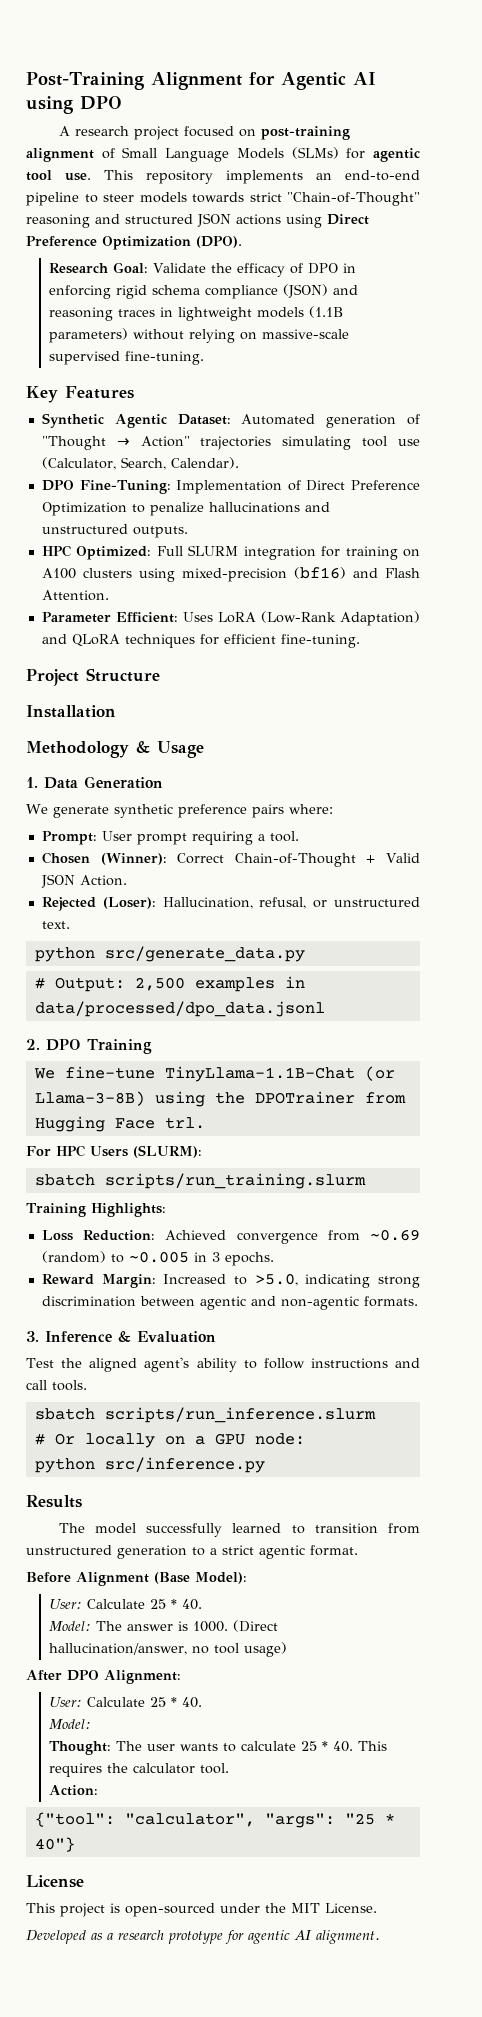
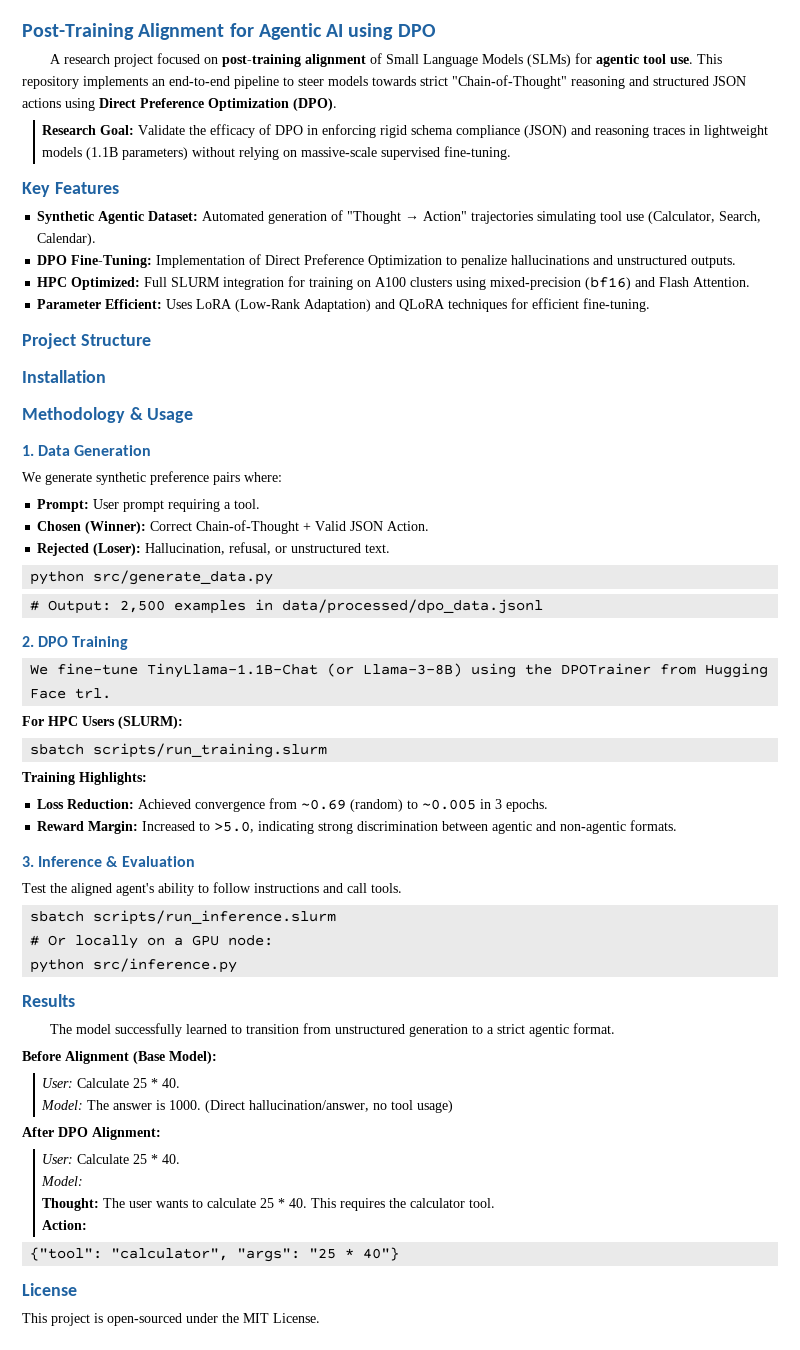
[26,1930,380,1944] // Developed as a research prototype for agentic AI alignment. -> (320, 1318) none

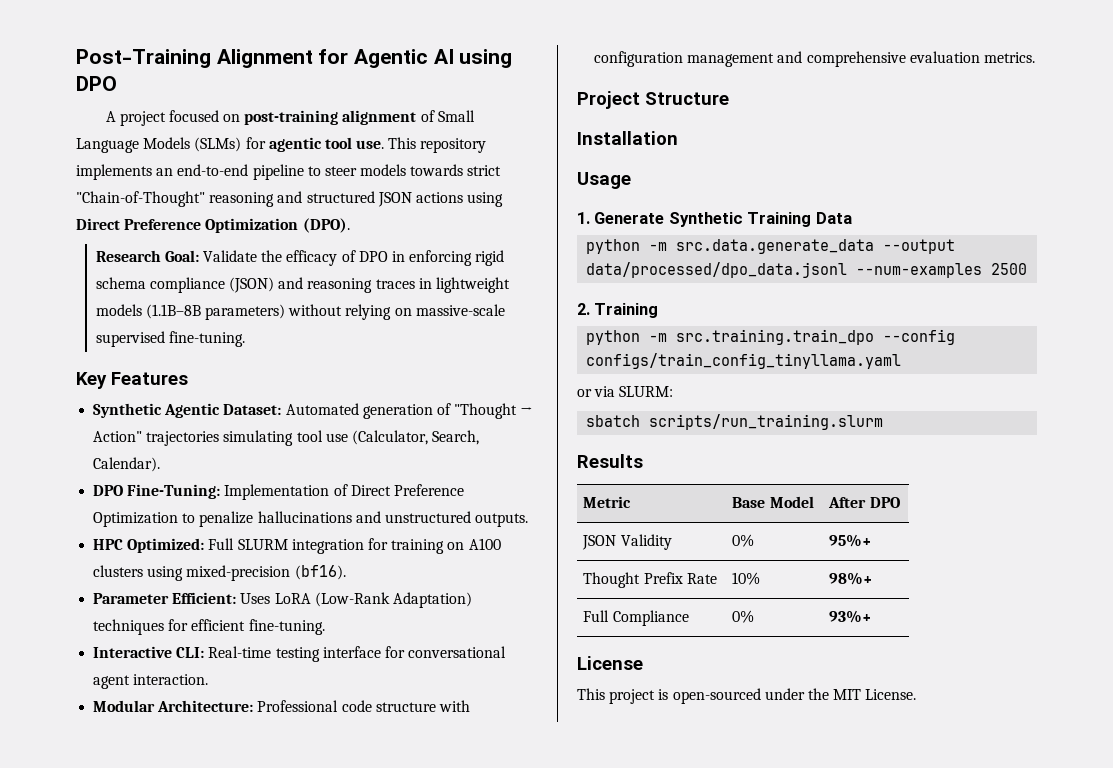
[63,54,110,64] research -> (116, 116) none
[86,147,119,160] (1.1B -> [145,304,201,319] (1.1B–8B
[585,277,751,290] (bf16) and Flash Attention. -> [294,565,346,580] (bf16).
[375,299,446,311] and QLoRA -> (472, 600) none
(651, 305) none -> [93,646,507,662] [93,674,209,689] [93,700,470,712] [594,51,1035,67] // Interactive CLI: Real-time testing interface for conversational agent interaction. // Modular Architecture: Professional code structure with configuration management and comprehensive evaluation metrics.
[22,407,143,423] Methodology & -> (678, 138) none
[38,445,152,456] [22,471,282,485] [37,499,261,512] [37,520,430,534] [37,542,391,556] [30,570,274,585] [30,599,274,614] Data Generation // We generate synthetic preference pairs where: // Prompt: User prompt requiring a tool. // Chosen (Winner): Correct Chain-of-Thought + Valid JSON Action. // Rejected (Loser): Hallucination, refusal, or unstructured text. // python src/generate_data.py // # Output: 2,500 examples in -> [594,212,852,227] [586,239,956,254] Generate Synthetic Training Data // python -m src.data.generate_data --output
(544, 606) none -> [856,263,1028,278] --num-examples 2500
[38,636,69,647] DPO -> (590, 309) none
[30,663,769,678] [30,688,112,699] [22,716,183,729] [30,743,328,758] [22,772,147,785] [37,798,549,812] [37,820,678,834] [22,856,195,867] [22,882,402,896] [30,910,337,925] [30,935,274,949] [30,958,238,973] [22,994,75,1007] [49,1023,615,1037] [22,1051,217,1064] [42,1078,181,1088] [41,1100,454,1113] [22,1127,161,1140] [42,1154,181,1164] [41,1176,84,1186] [42,1198,496,1211] [42,1220,88,1230] [30,1247,400,1262] We fine-tune TinyLlama-1.1B-Chat (or Llama-3-8B) using the DPOTrainer from Hugging Face trl. // For HPC Users (SLURM): // sbatch scripts/run_training.slurm // Training Highlights: // Loss Reduction: Achieved convergence from ~0.69 (random) to ~0.005 in 3 epochs. // Reward Margin: Increased to >5.0, indicating strong discrimination between agentic and non-agentic formats. // 3. Inference & Evaluation // Test the aligned agent's ability to follow instructions and call tools. // sbatch scripts/run_inference.slurm // # Or locally on a GPU node: // python src/inference.py // Results // The model successfully learned to transition from unstructured generation to a strict agentic format. // Before Alignment (Base Model): // User: Calculate 25 * 40. // Model: The answer is 1000. (Direct hallucination/answer, no tool usage) // After DPO Alignment: // User: Calculate 25 * 40. // Model: // Thought: The user wants to calculate 25 * 40. This requires the calculator tool. // Action: // {"tool": "calculator", "args": "25 * 40"} -> [586,329,956,345] [586,353,902,369] [577,386,674,397] [586,414,884,430] [577,454,643,468] [583,496,632,508] [732,496,814,508] [828,497,900,508] [582,534,672,550] [732,534,755,547] [829,534,872,547] [583,572,717,588] [732,572,761,585] [829,572,873,585] [583,610,689,626] [732,610,755,623] [829,610,872,623] python -m src.training.train_dpo --config configs/train_config_tinyllama.yaml // or via SLURM: // sbatch scripts/run_training.slurm // Results // Metric | Base Model | After DPO // JSON Validity | 0% | 95%+ // Thought Prefix Rate | 10% | 98%+ // Full Compliance | 0% | 93%+

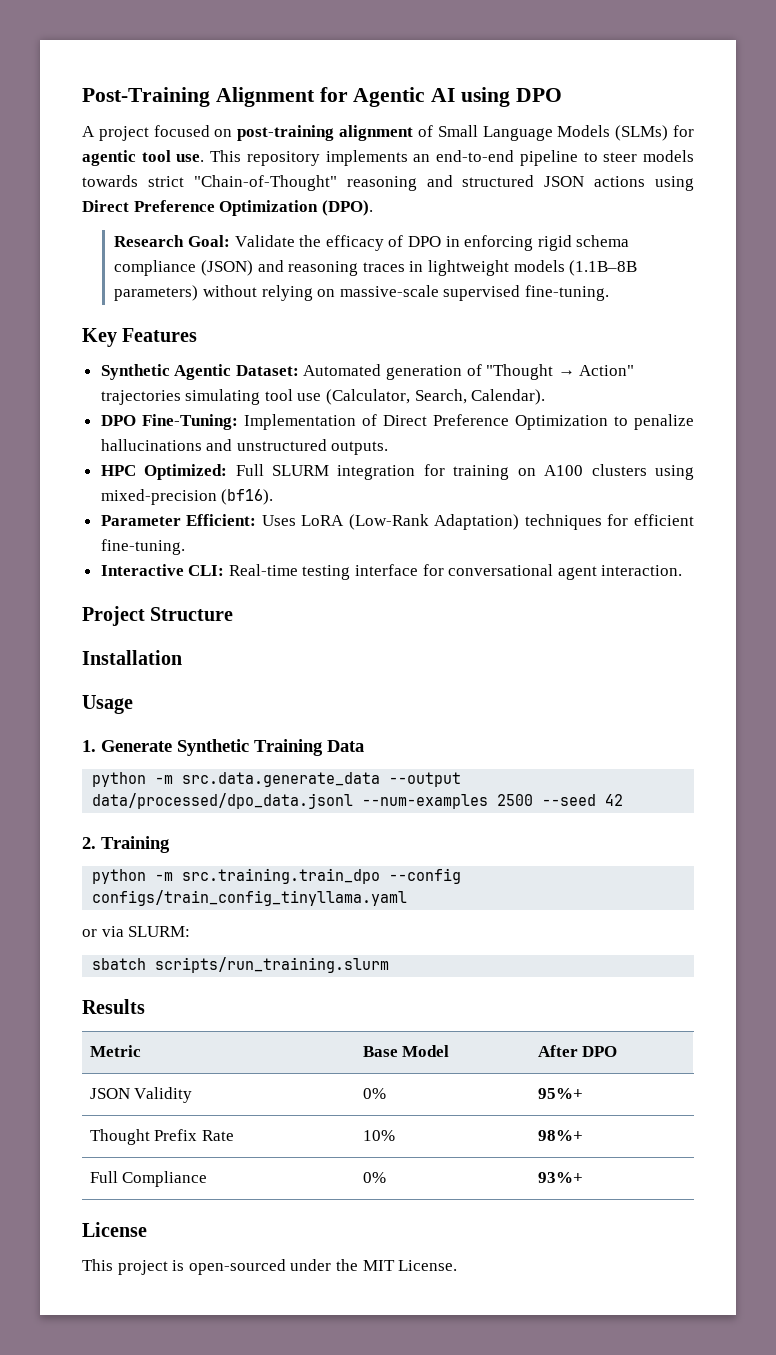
[93,700,470,712] [594,51,1035,67] // Modular Architecture: Professional code structure with configuration management and comprehensive evaluation metrics. -> (683, 570) none
(1028, 269) none -> [542,794,624,806] --seed 42

